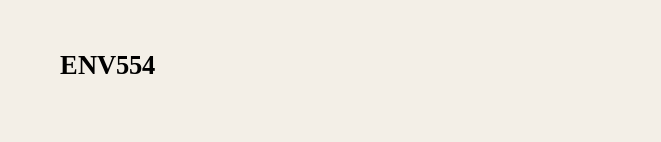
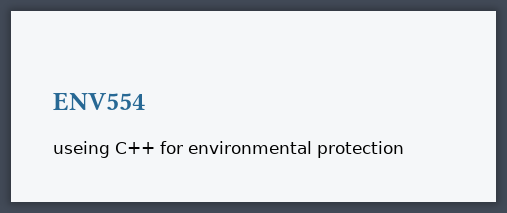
(155, 65) none -> [53,141,404,158] // useing C++ for environmental protection

